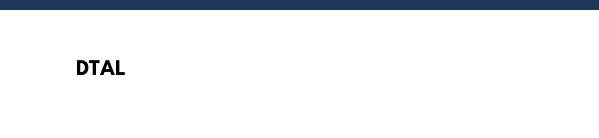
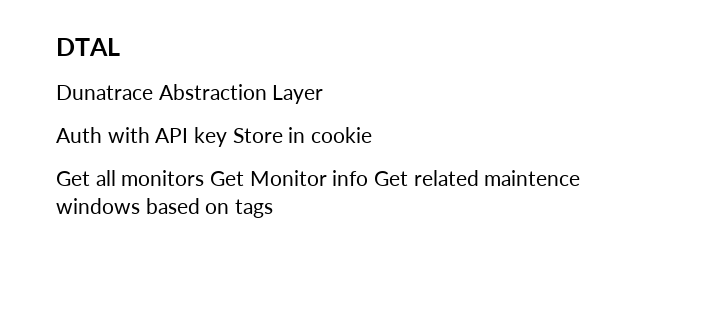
(126, 67) none -> [56,84,324,104] [56,127,373,147] [56,170,581,186] [56,198,274,218] // Dunatrace Abstraction Layer // Auth with API key Store in cookie // Get all monitors Get Monitor info Get related maintence windows based on tags

